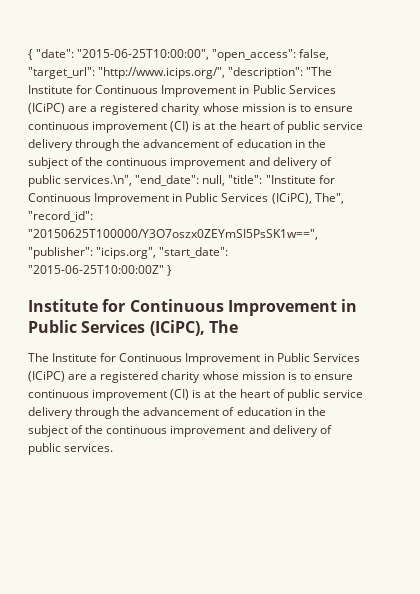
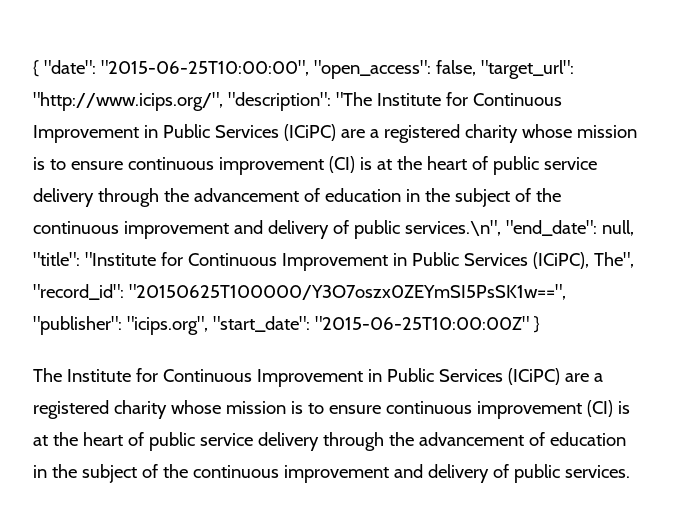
[28,299,358,316] [28,320,238,336] // Institute for Continuous Improvement in Public Services (ICiPC), The -> (540, 324) none

